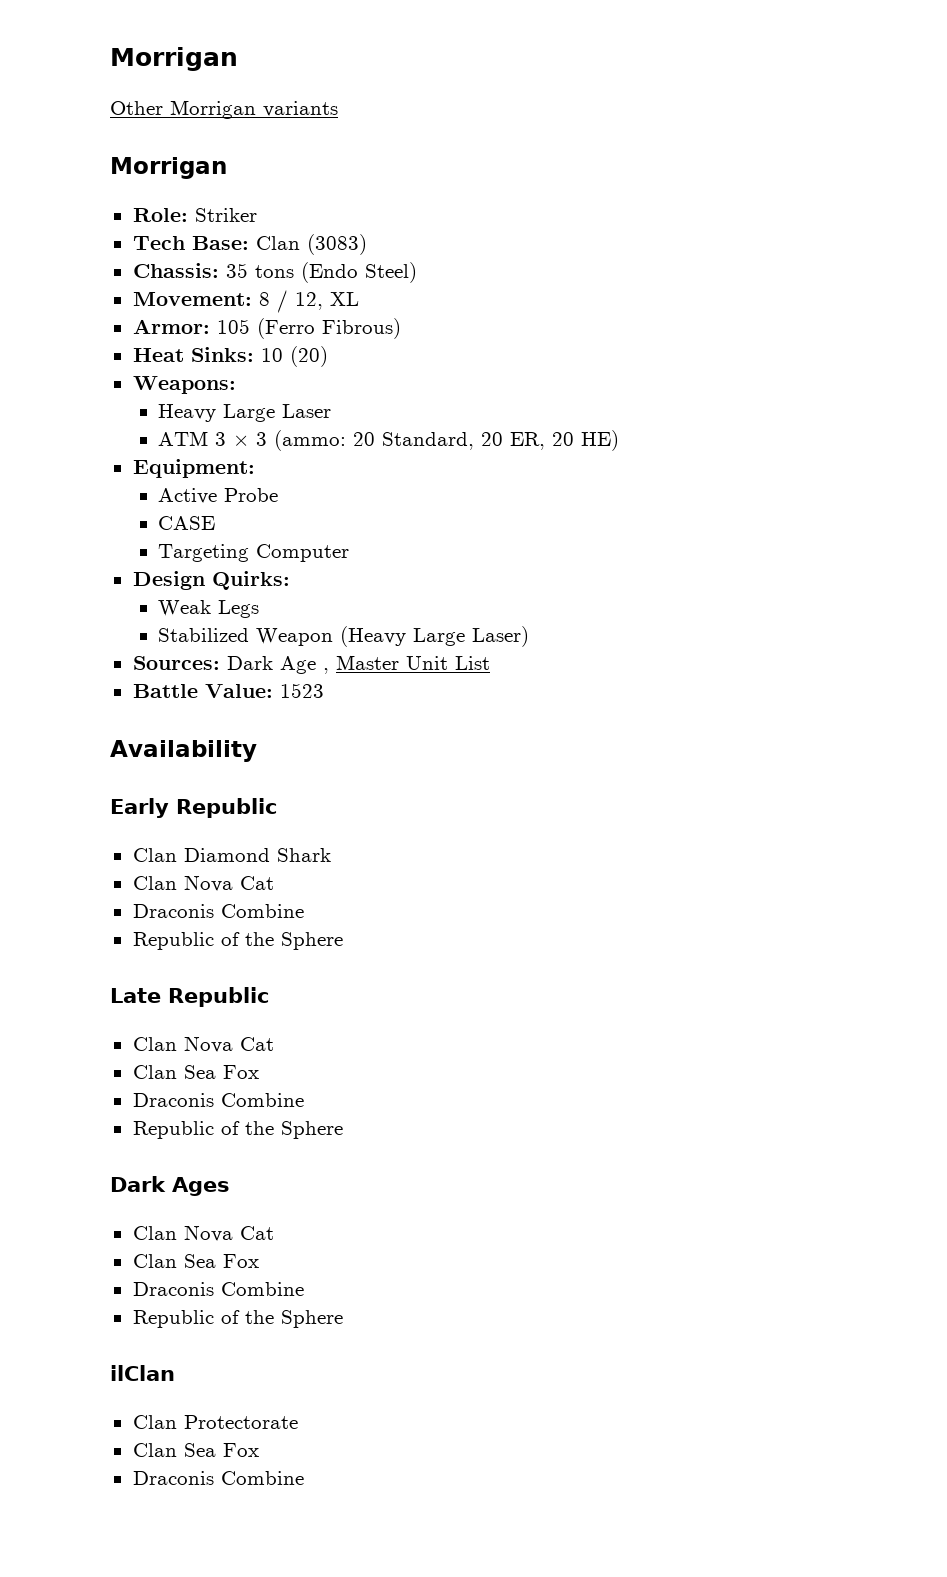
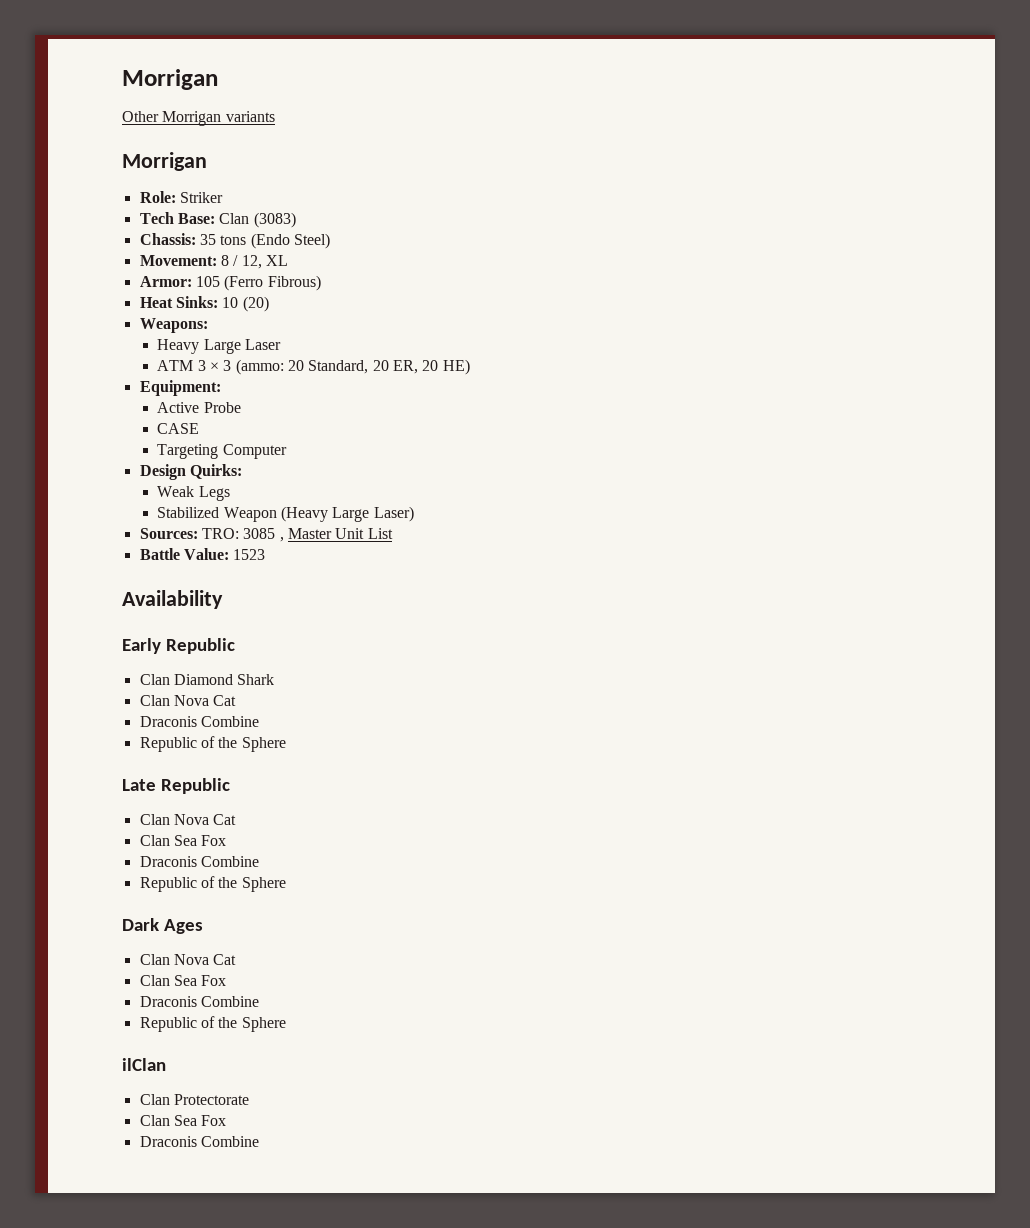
[226,656,316,674] Dark Age -> [201,528,276,539] TRO: 3085

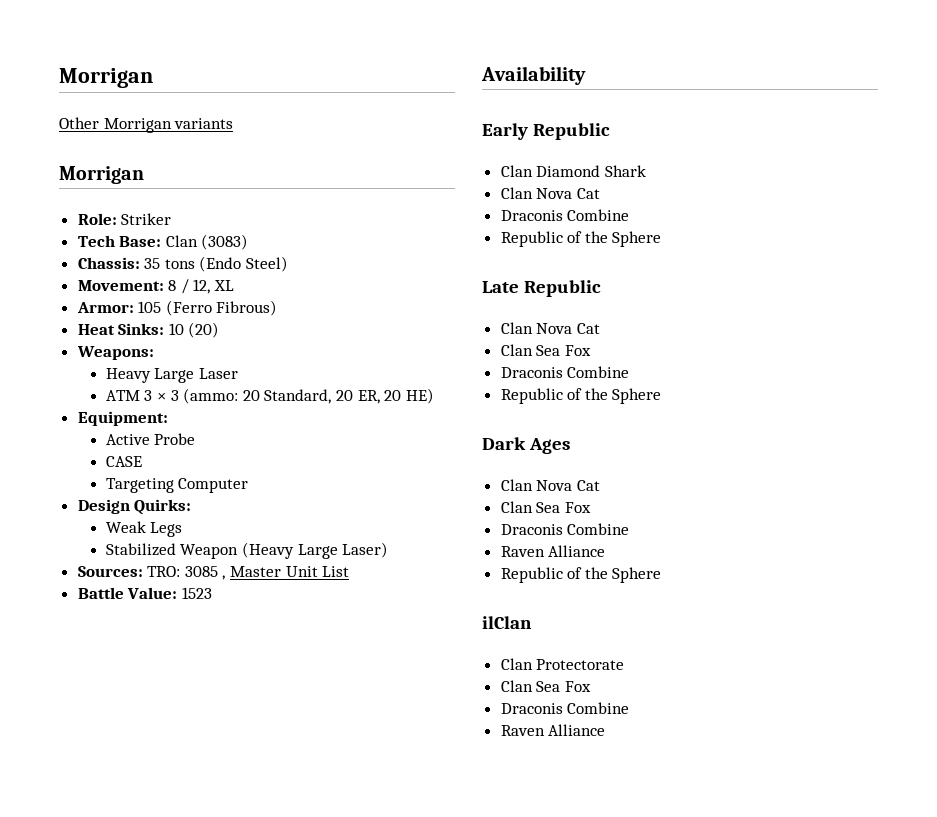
(259, 1001) none -> [500,545,606,557] // Raven Alliance
(259, 1141) none -> [500,724,606,736] // Raven Alliance

